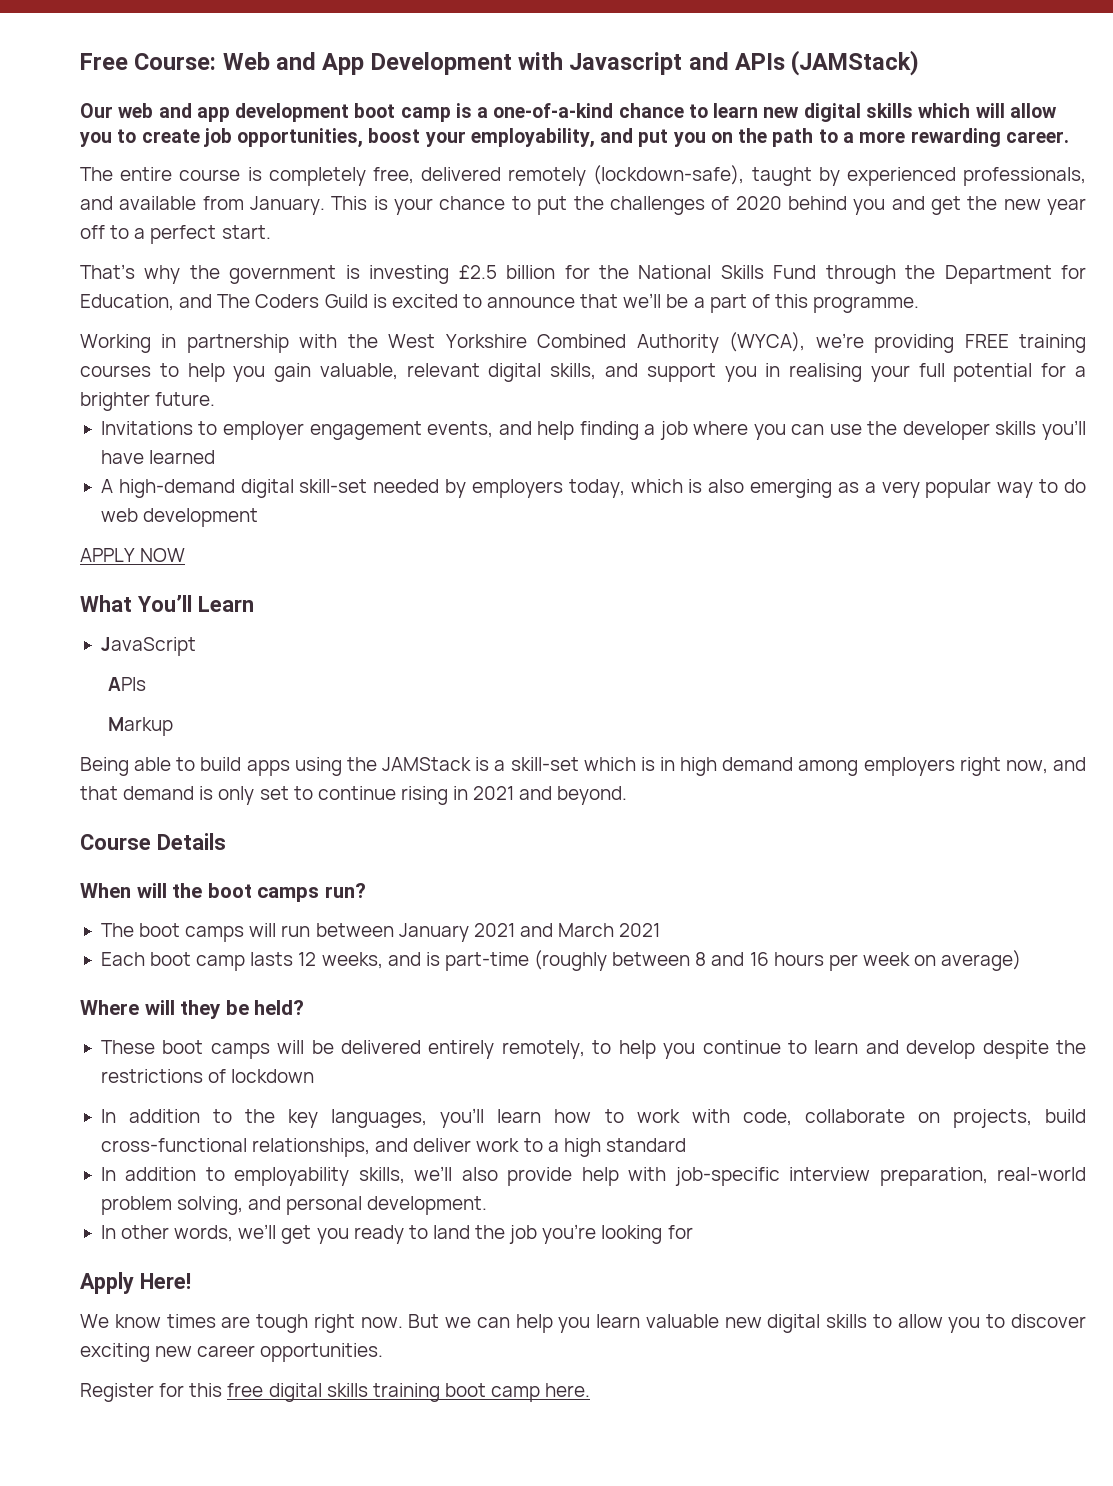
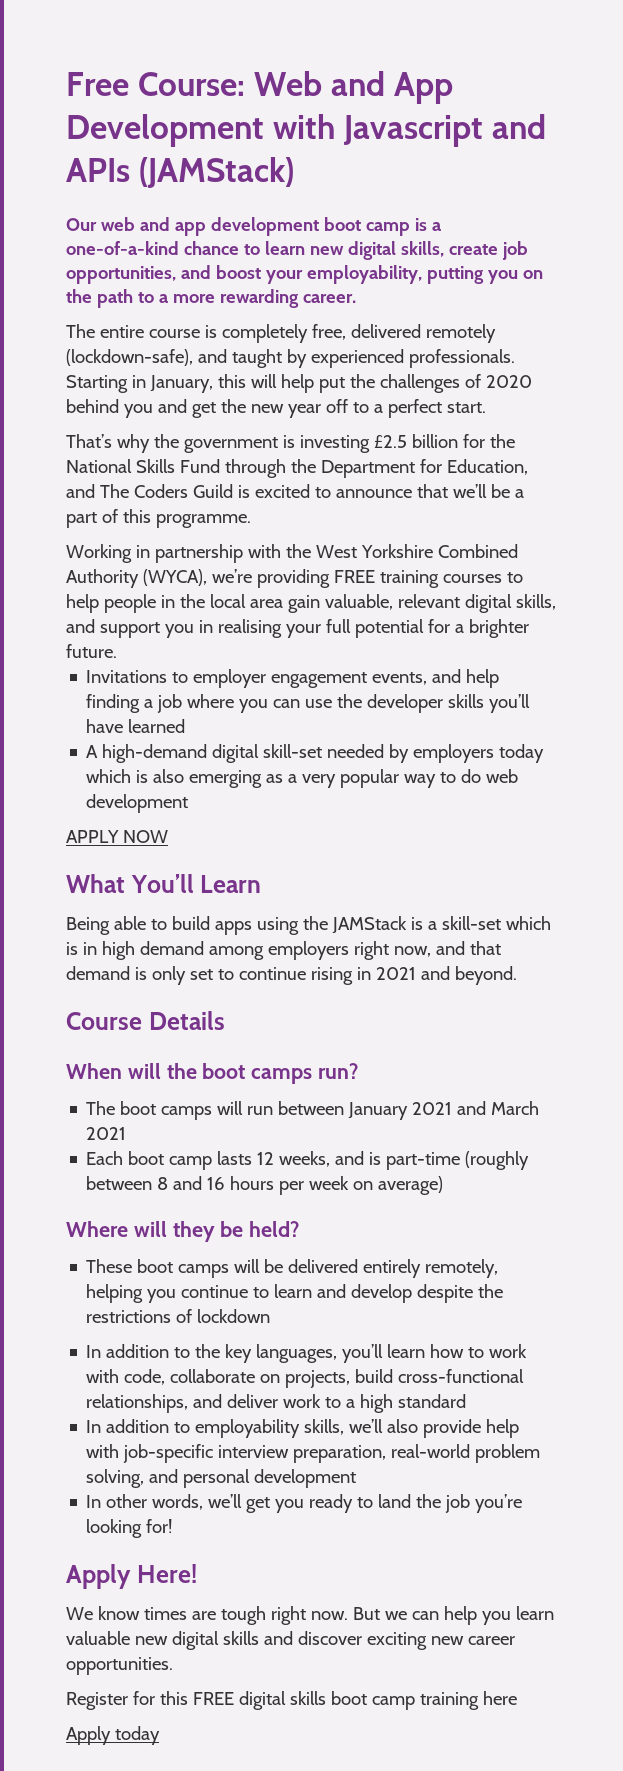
[865,103,1057,118] [79,129,137,147] skills which will allow you to -> [400,241,444,257] skills,
(364, 138) none -> [180,265,211,279] and
[600,128,669,147] and put -> [426,266,484,284] putting
(745, 175) none -> [197,349,227,363] and
[962,167,1086,186] [80,196,531,215] professionals, and available from January. This is your chance to -> [408,349,515,368] [66,374,314,393] professionals. Starting in January, this will help
[233,366,266,382] you -> [103,594,283,613] people in the local area
[568,479,625,498] today, -> [499,744,545,763] today
[100,637,196,656] [108,677,147,691] [108,717,174,736] // JavaScript // APIs // Markup -> (262, 884) none
[592,1040,656,1059] to help -> [86,1284,144,1303] helping
[367,1196,488,1215] development. -> [254,1469,357,1488] development
[667,1225,693,1239] for -> [146,1519,173,1533] for!
[872,1314,1006,1333] to allow you to -> [263,1631,293,1645] and
[227,1383,591,1402] free digital skills training boot camp here. -> [192,1691,517,1710] [66,1726,160,1745] FREE digital skills boot camp training here // Apply today

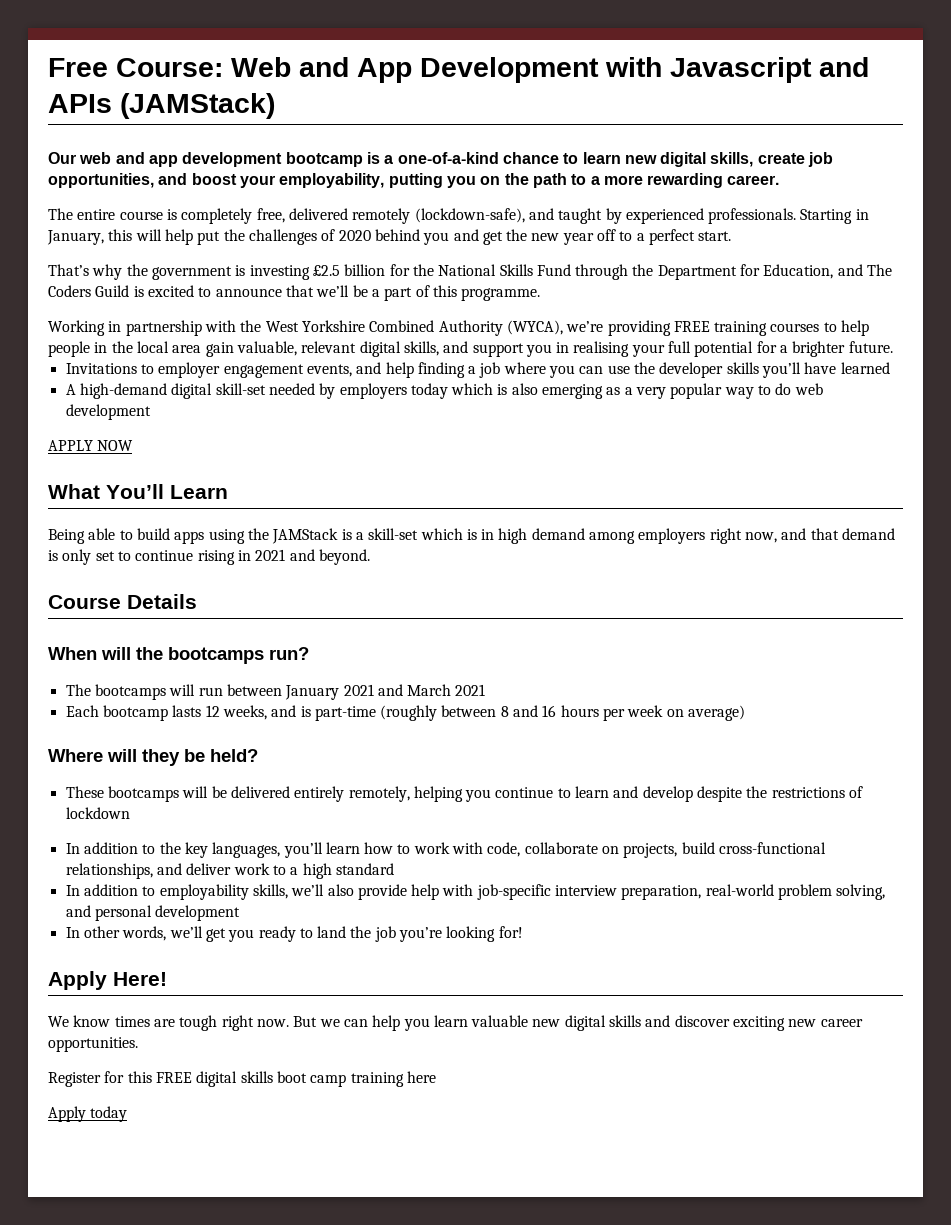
[323,217,410,236] boot camp -> [285,152,363,167] bootcamp
[202,1063,313,1084] boot camps -> [168,647,264,664] bootcamps
[120,1101,213,1120] boot camps -> [94,684,166,700] bootcamps
[128,1151,213,1170] boot camp -> [102,705,168,721] bootcamp
[137,1259,230,1278] boot camps -> [107,786,179,802] bootcamps

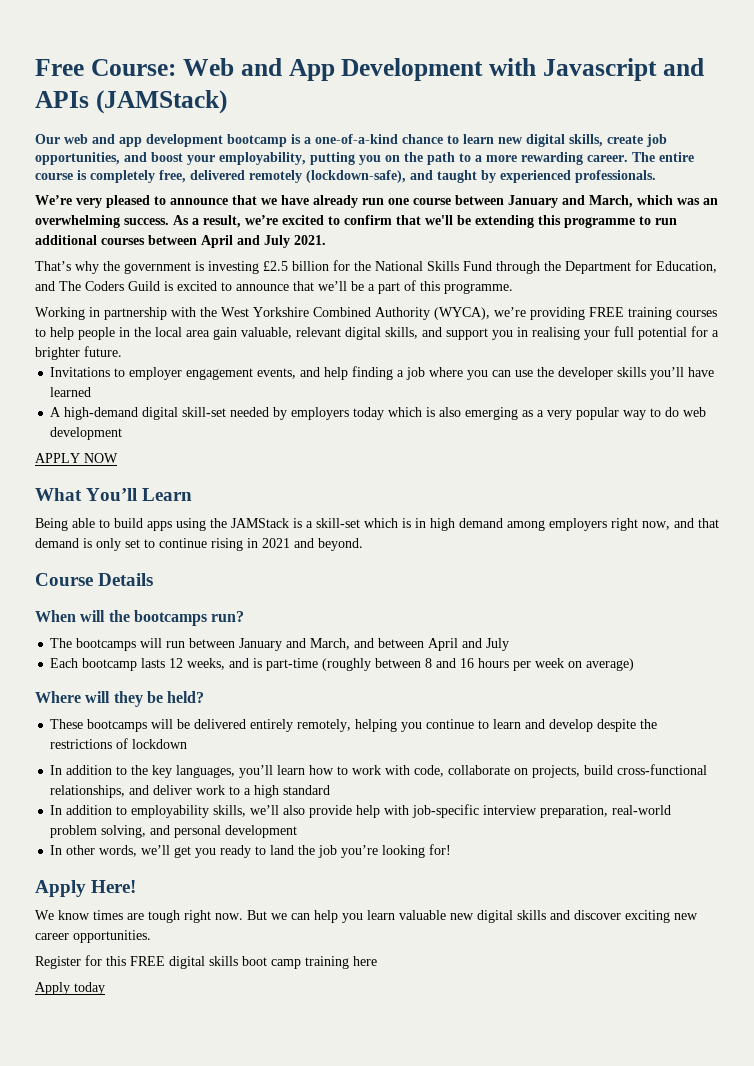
(780, 180) // -> (628, 158) none
[800,209,869,224] [47,229,732,245] Starting in January, this will help put the challenges of 2020 behind you and get the new year off to a perfect start. -> [35,195,718,208] [35,215,677,228] [35,235,326,248] // We’re very pleased to announce that we have already run one course between January and March, which was an overwhelming success. As a result, we’re excited to confirm that we'll be extending this programme to run additional courses between April and July 2021.
[343,684,486,696] 2021 and March 2021 -> [286,638,510,651] and March, and between April and July

